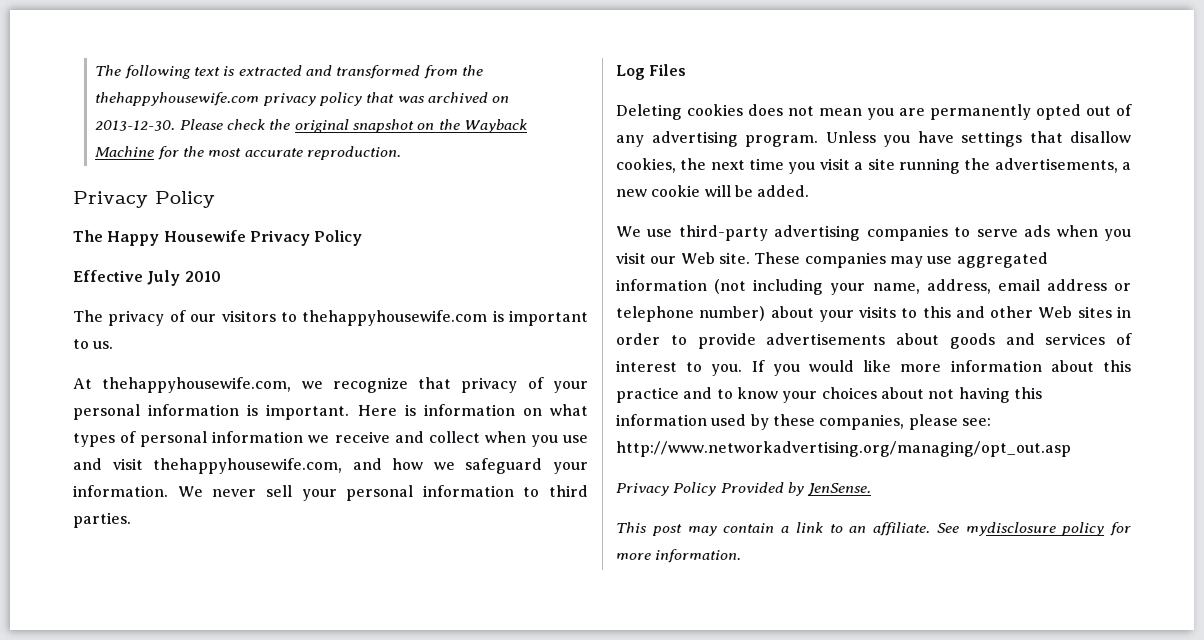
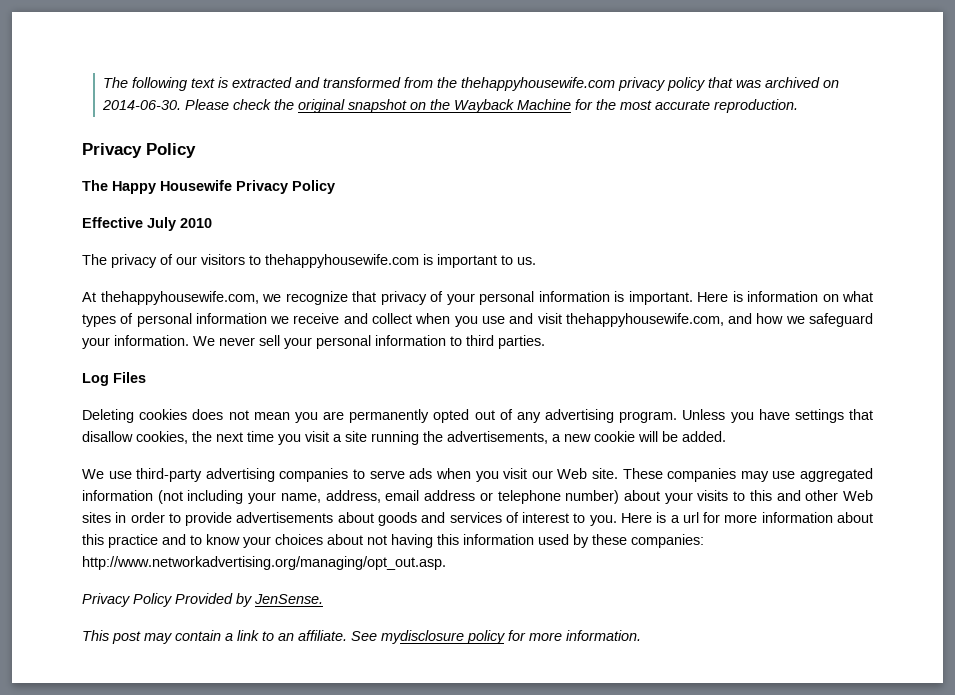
[95,120,176,131] 2013-12-30. -> [102,100,182,110] 2014-06-30.
[751,360,892,376] If you would like -> [621,512,721,523] Here is a url for
[819,414,991,430] [616,441,1071,457] companies, please see: http://www.networkadvertising.org/managing/opt_out.asp -> [631,534,704,548] [82,556,446,570] companies: http://www.networkadvertising.org/managing/opt_out.asp.

